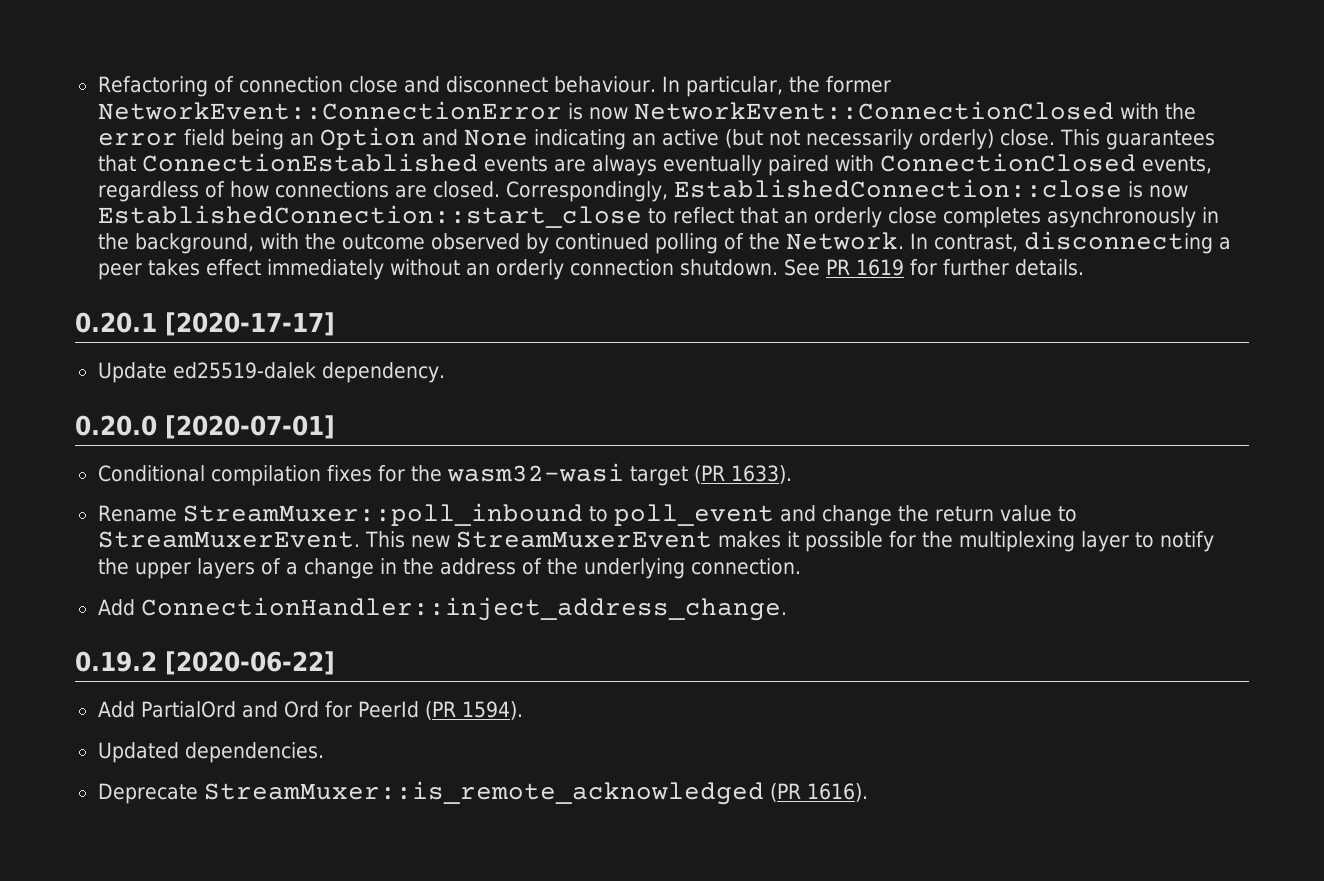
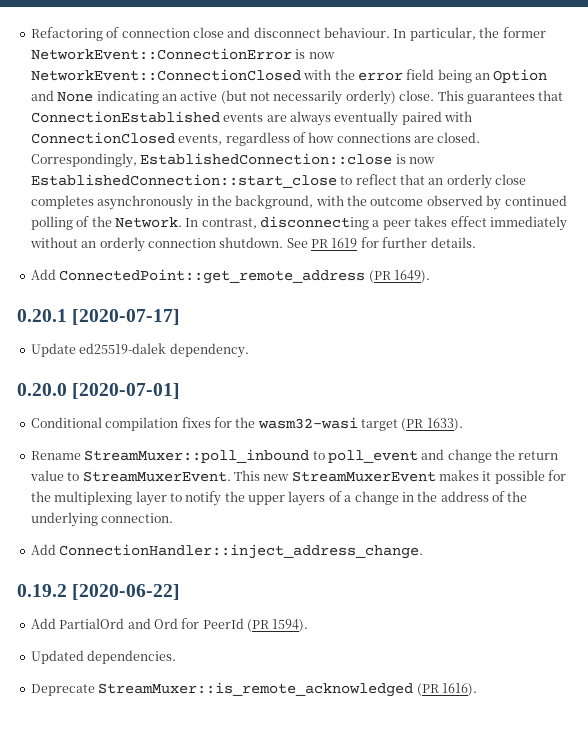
(1084, 267) none -> [30,269,430,284] // Add ConnectedPoint::get_remote_address (PR 1649).
[165,312,335,336] [2020-17-17] -> [72,309,181,325] [2020-07-17]

